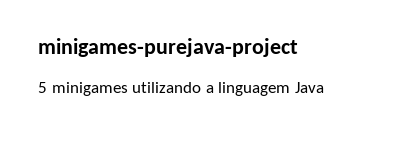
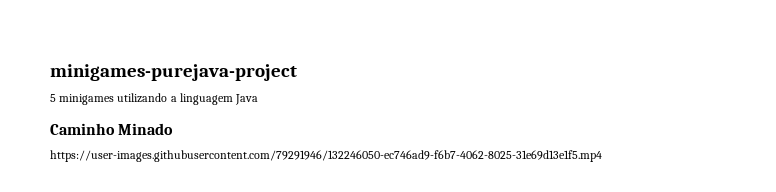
(324, 87) none -> [50,123,174,135] [50,150,602,162] // Caminho Minado // https://user-images.githubusercontent.com/79291946/132246050-ec746ad9-f6b7-4062-8025-31e69d13e1f5.mp4

